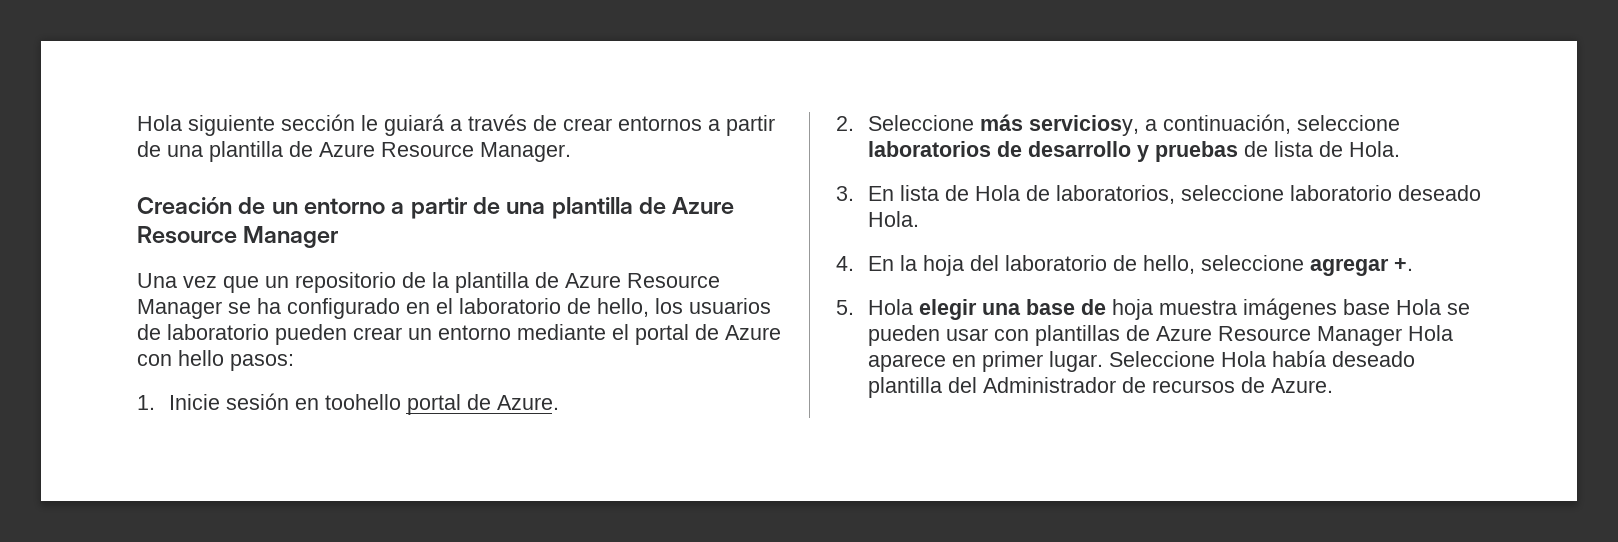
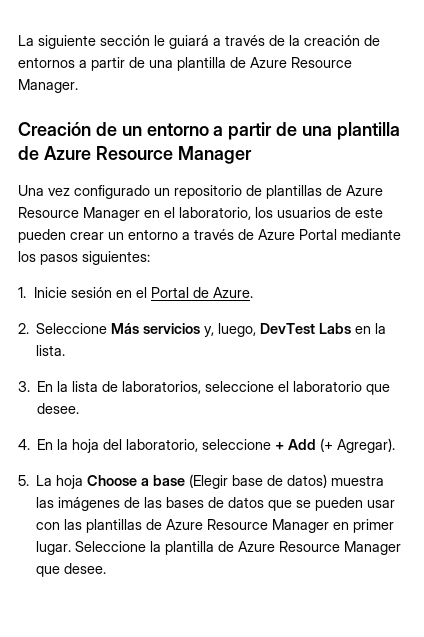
[137,115,182,131] Hola -> [18,35,34,46] La
[563,118,612,131] crear -> [289,35,380,46] la creación de
[223,276,259,293] que -> [74,185,150,199] configurado
(426, 280) none -> [266,185,383,199] [18,207,383,221] [18,229,401,243] [18,251,150,265] [18,287,254,298] [18,323,387,337] [36,345,66,356] [18,381,391,395] [37,403,80,414] [18,438,396,453] [18,474,385,489] [36,497,396,511] [36,519,395,533] [36,541,147,555] plantillas de Azure Resource Manager en el laboratorio, los usuarios de este pueden crear un entorno a través de Azure Portal mediante los pasos siguientes: // 1. Inicie sesión en el Portal de Azure. // 2. Seleccione Más servicios y, luego, DevTest Labs en la lista. // 3. En la lista de laboratorios, seleccione el laboratorio que desee. // 4. En la hoja del laboratorio, seleccione + Add (+ Agregar). // 5. La hoja Choose a base (Elegir base de datos) muestra las imágenes de las bases de datos que se pueden usar con las plantillas de Azure Resource Manager en primer lugar. Seleccione
[228,298,771,319] [137,324,781,345] [137,350,294,371] [137,393,559,415] [836,114,1400,136] [867,141,1400,162] [836,185,1481,204] [867,211,919,227] [836,255,1413,276] [836,298,1470,320] [867,325,1453,346] [867,350,1415,372] [867,377,1333,398] se ha configurado en el laboratorio de hello, los usuarios de laboratorio pueden crear un entorno mediante el portal de Azure con hello pasos: // 1. Inicie sesión en toohello portal de Azure. // 2. Seleccione más serviciosy, a continuación, seleccione laboratorios de desarrollo y pruebas de lista de Hola. // 3. En lista de Hola de laboratorios, seleccione laboratorio deseado Hola. // 4. En la hoja del laboratorio de hello, seleccione agregar +. // 5. Hola elegir una base de hoja muestra imágenes base Hola se pueden usar con plantillas de Azure Resource Manager Hola aparece en primer lugar. Seleccione Hola había deseado plantilla del Administrador de recursos de Azure. -> [36,563,107,577] que desee.

